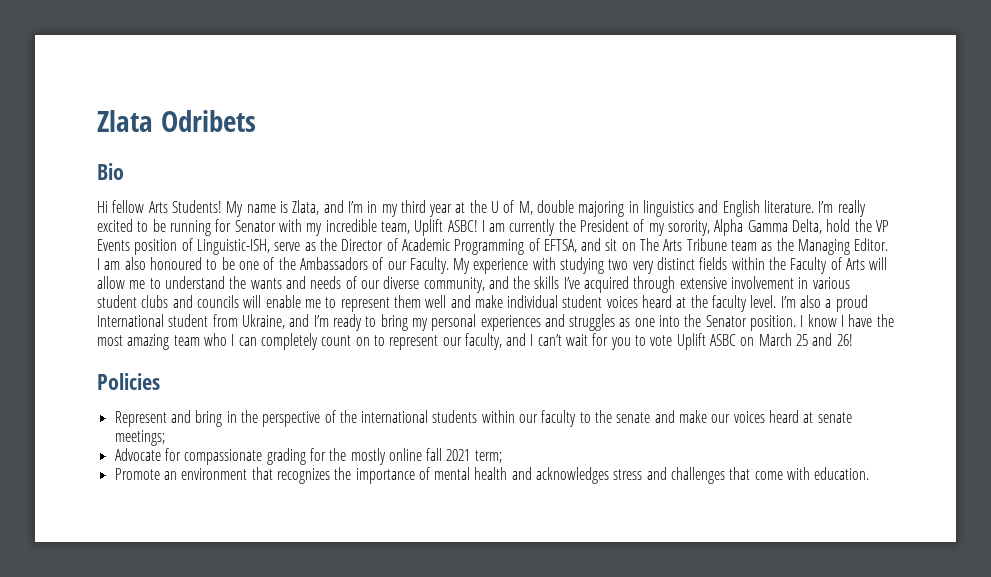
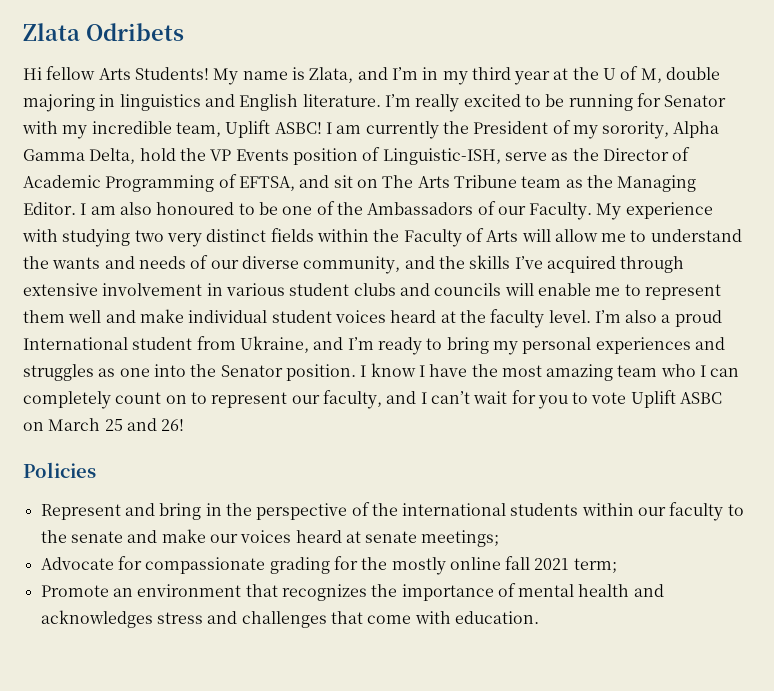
[97,163,124,180] // Bio -> (184, 32) none

